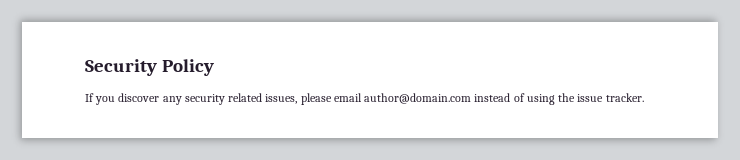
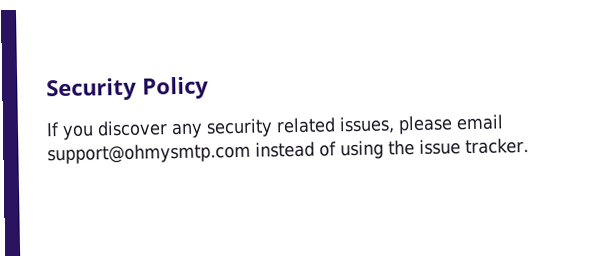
[364,93,472,104] author@domain.com -> [47,142,251,165] support@ohmysmtp.com

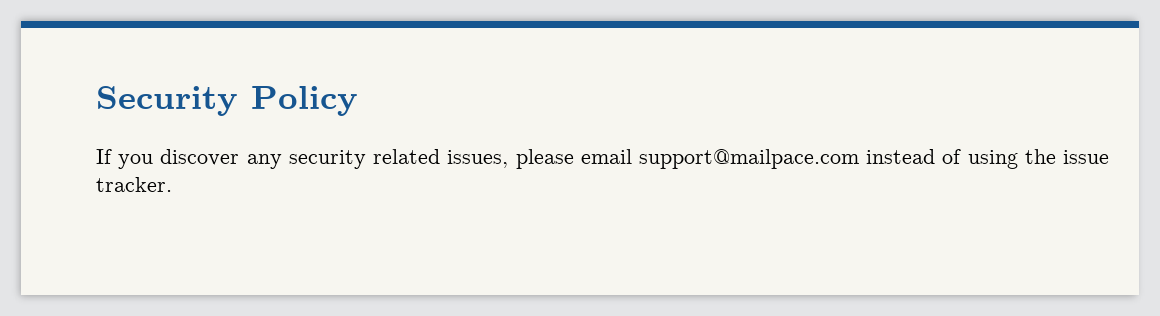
[47,142,251,165] support@ohmysmtp.com -> [638,149,859,169] support@mailpace.com

